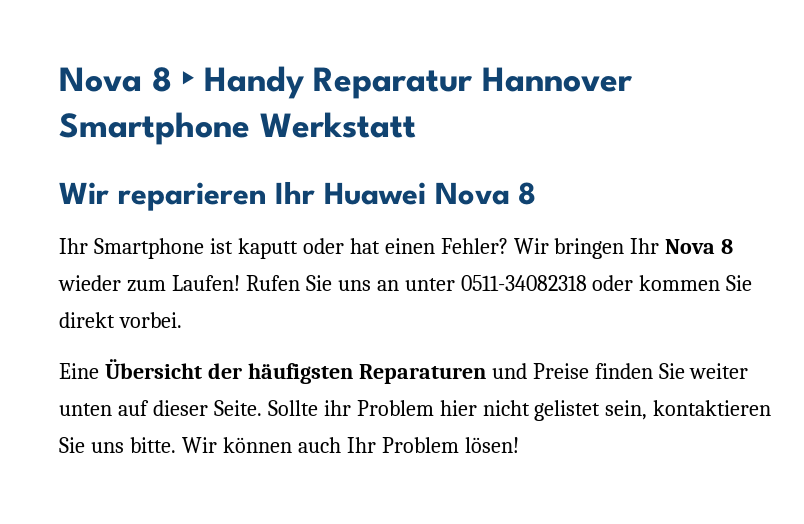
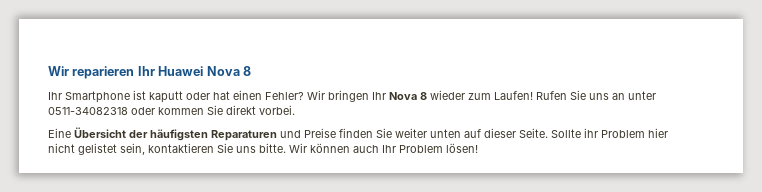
[59,66,633,99] [59,112,416,145] Nova 8 ‣ Handy Reparatur Hannover Smartphone Werkstatt // -> (48, 71) none

